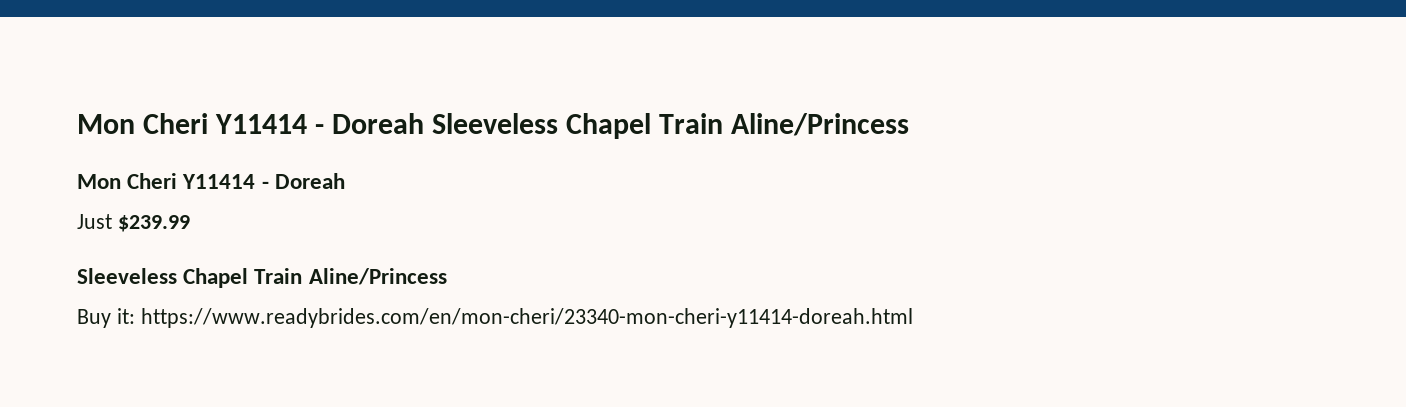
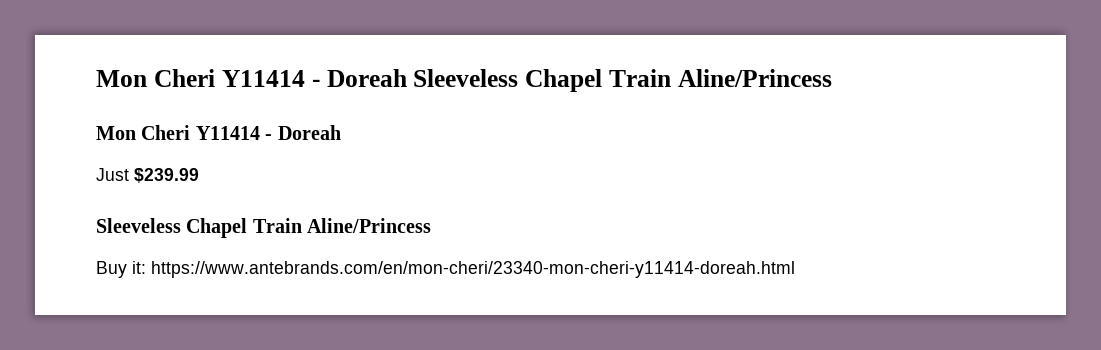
[140,308,913,328] https://www.readybrides.com/en/mon-cheri/23340-mon-cheri-y11414-doreah.html -> [151,261,795,278] https://www.antebrands.com/en/mon-cheri/23340-mon-cheri-y11414-doreah.html

